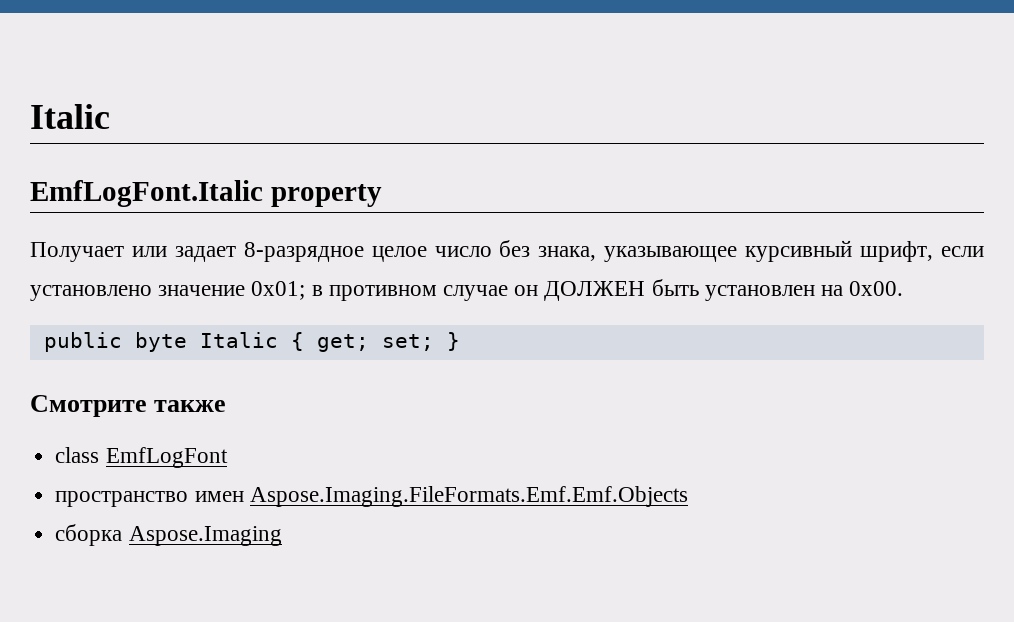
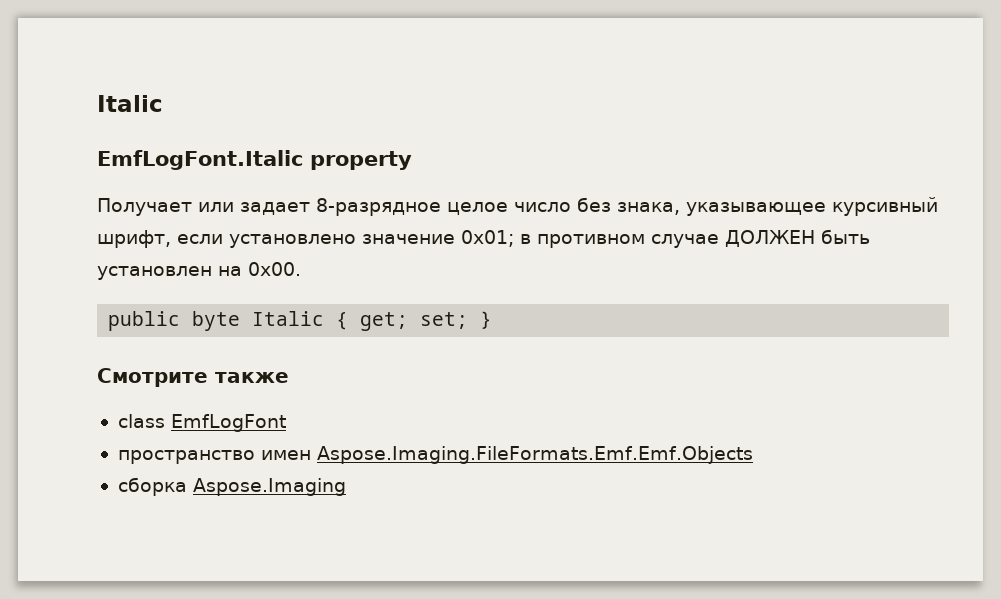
[514,285,539,296] он -> (719, 241) none

